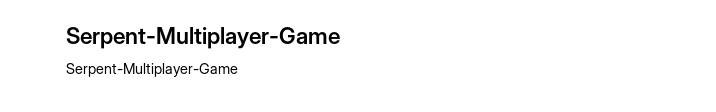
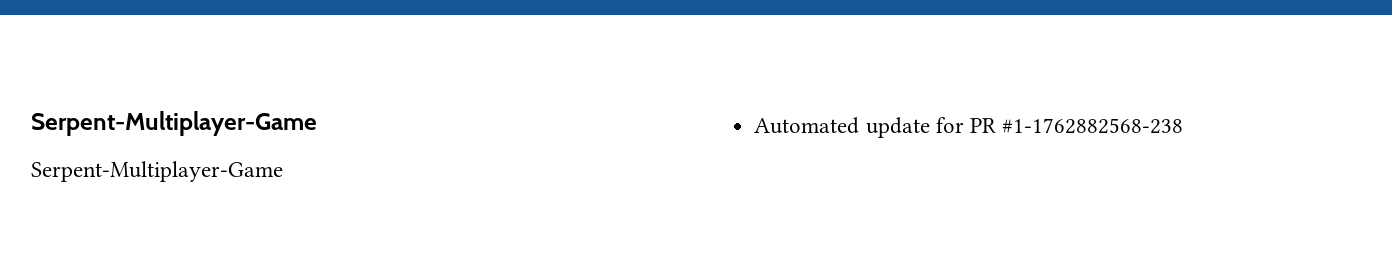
(238, 70) none -> [754,117,1184,138] // Automated update for PR #1-1762882568-238

